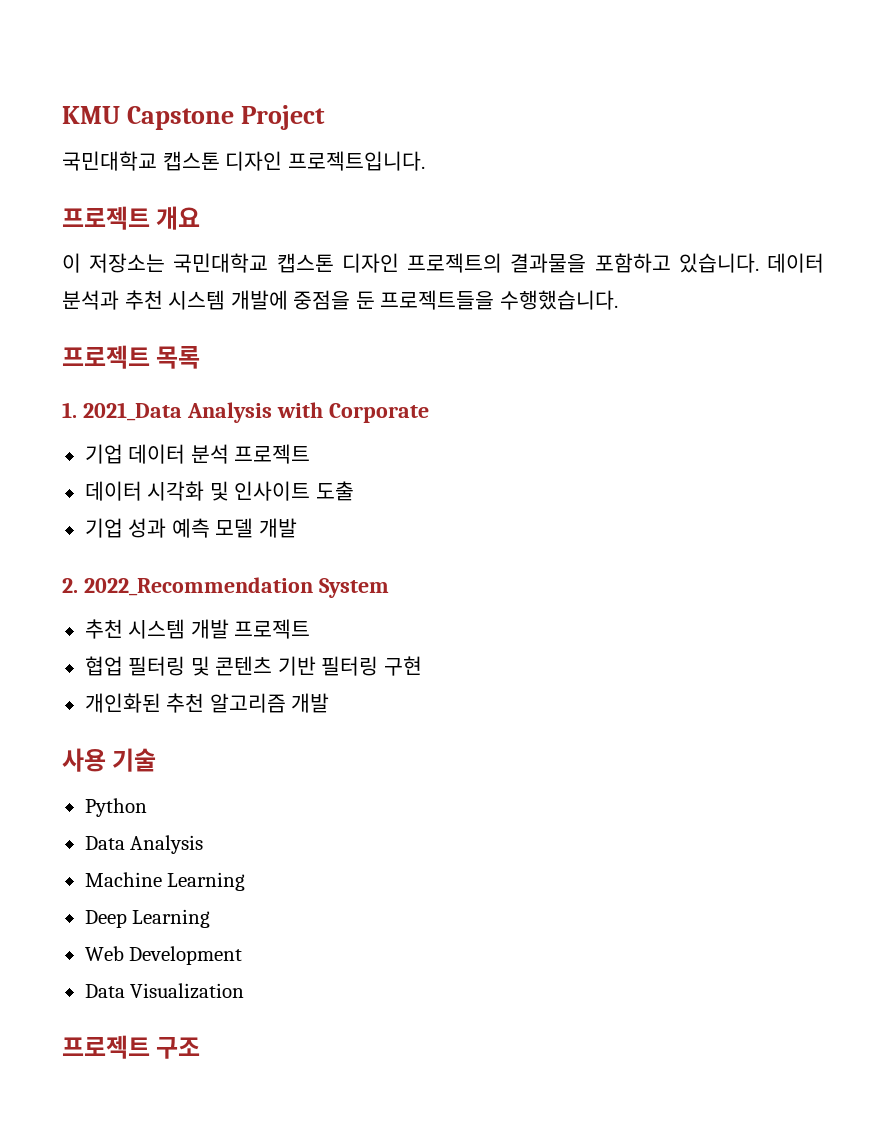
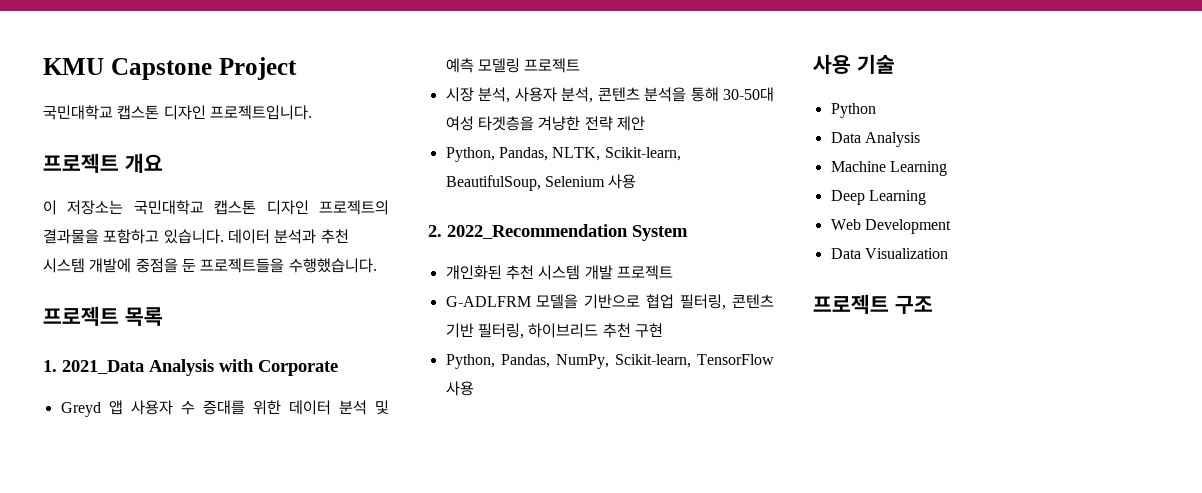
[84,444,311,464] [84,481,354,501] [84,518,297,538] 기업 데이터 분석 프로젝트 // 데이터 시각화 및 인사이트 도출 // 기업 성과 예측 모델 개발 -> [60,400,390,417] [445,58,581,73] [445,87,774,103] [445,116,645,131] [445,147,681,162] [445,174,637,191] Greyd 앱 사용자 수 증대를 위한 데이터 분석 및 예측 모델링 프로젝트 // 시장 분석, 사용자 분석, 콘텐츠 분석을 통해 30-50대 여성 타겟층을 겨냥한 전략 제안 // Python, Pandas, NLTK, Scikit-learn, BeautifulSoup, Selenium 사용
(389, 588) none -> [445,265,502,280] 개인화된
[84,656,422,676] [84,693,330,713] 협업 필터링 및 콘텐츠 기반 필터링 구현 // 개인화된 추천 알고리즘 개발 -> [445,294,774,310] [445,323,663,339] [445,354,774,369] [445,381,474,396] G-ADLFRM 모델을 기반으로 협업 필터링, 콘텐츠 기반 필터링, 하이브리드 추천 구현 // Python, Pandas, NumPy, Scikit-learn, TensorFlow 사용

